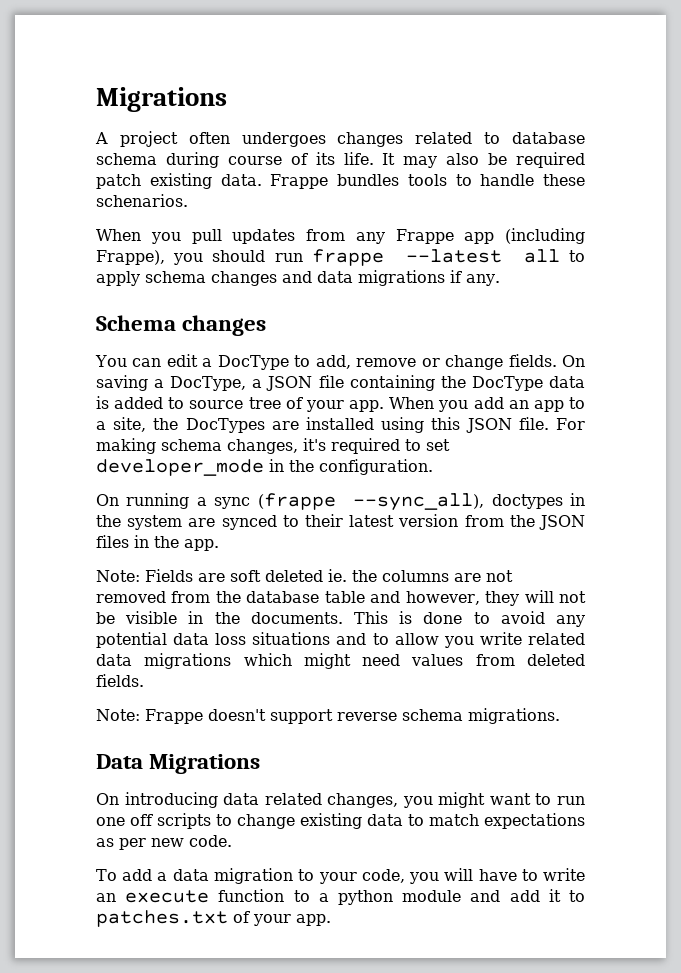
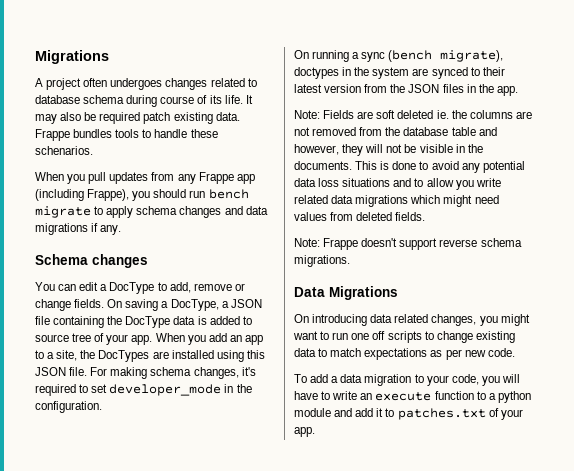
[311,249,560,266] frappe --latest all -> [208,189,249,199] [35,206,91,218] bench migrate
[257,493,485,511] (frappe --sync_all), -> [388,50,504,62] (bench migrate),

